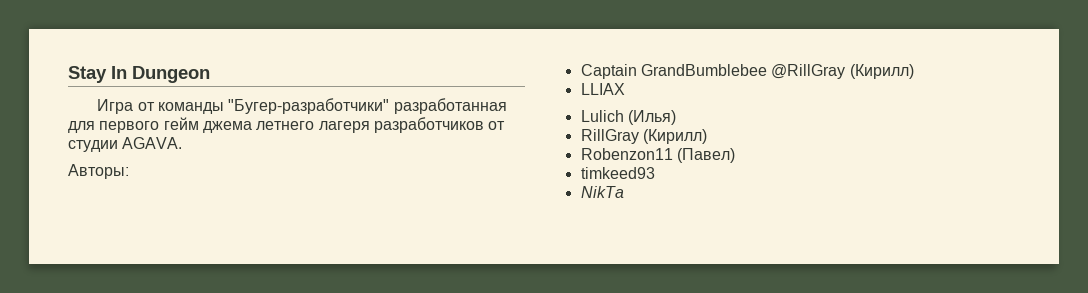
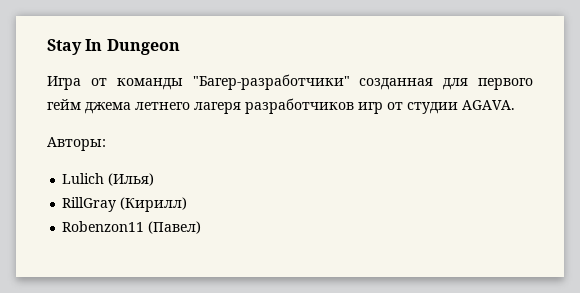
[228,98,507,114] "Бугер-разработчики" разработанная -> [192,74,434,90] "Багер-разработчики" созданная
(484, 125) none -> [358,102,383,114] игр
[580,64,914,79] [580,83,625,95] // Captain GrandBumblebee @RillGray (Кирилл) // LLIAX -> (106, 144) none
[580,167,655,179] [580,186,624,198] // timkeed93 // NikTa -> (202, 227) none

